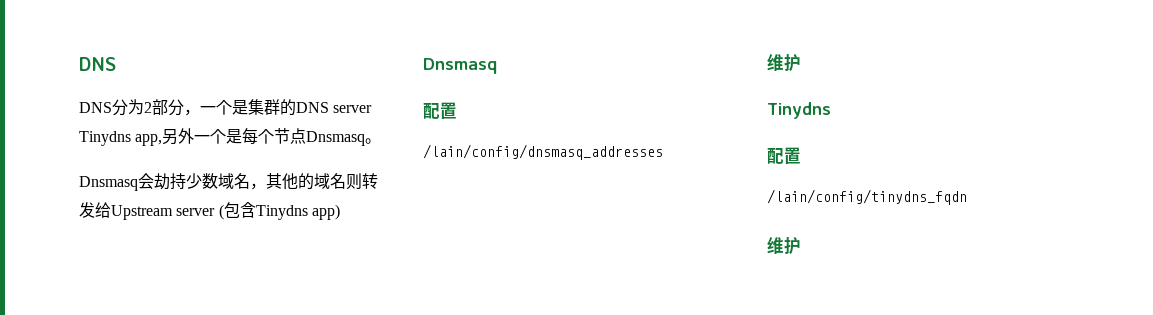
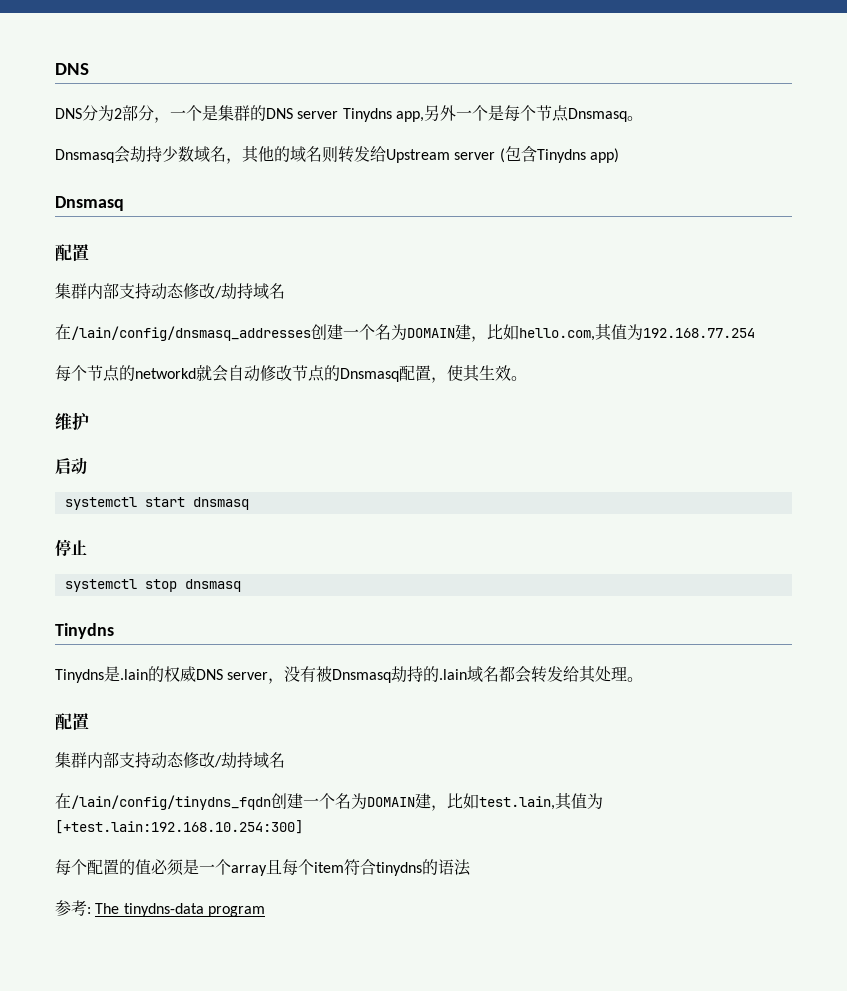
[423,144,663,160] [767,54,801,72] [767,102,831,119] [767,147,801,165] [767,189,967,205] [767,237,801,255] /lain/config/dnsmasq_addresses // 维护 // Tinydns // 配置 // /lain/config/tinydns_fqdn // 维护 -> [55,283,285,300] [55,324,755,342] [55,365,527,383] [55,412,89,430] [55,457,87,475] [64,497,249,510] [55,539,87,556] [64,579,241,592] [55,623,114,639] [55,666,644,684] [55,713,89,730] [55,752,285,769] [55,793,603,811] [55,820,303,834] [55,859,471,876] [55,900,265,917] 集群内部支持动态修改/劫持域名 // 在/lain/config/dnsmasq_addresses创建一个名为DOMAIN建，比如hello.com,其值为192.168.77.254 // 每个节点的networkd就会自动修改节点的Dnsmasq配置，使其生效。 // 维护 // 启动 // systemctl start dnsmasq // 停止 // systemctl stop dnsmasq // Tinydns // Tinydns是.lain的权威DNS server，没有被Dnsmasq劫持的.lain域名都会转发给其处理。 // 配置 // 集群内部支持动态修改/劫持域名 // 在/lain/config/tinydns_fqdn创建一个名为DOMAIN建，比如test.lain,其值为[+test.lain:192.168.10.254:300] // 每个配置的值必须是一个array且每个item符合tinydns的语法 // 参考: The tinydns-data program

